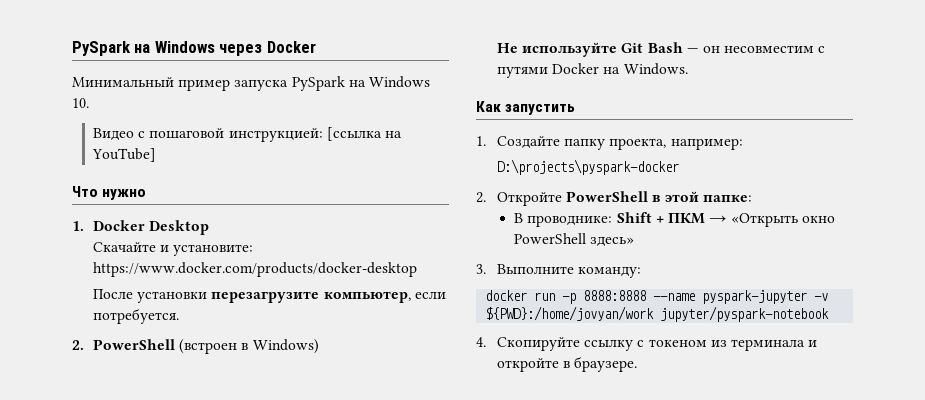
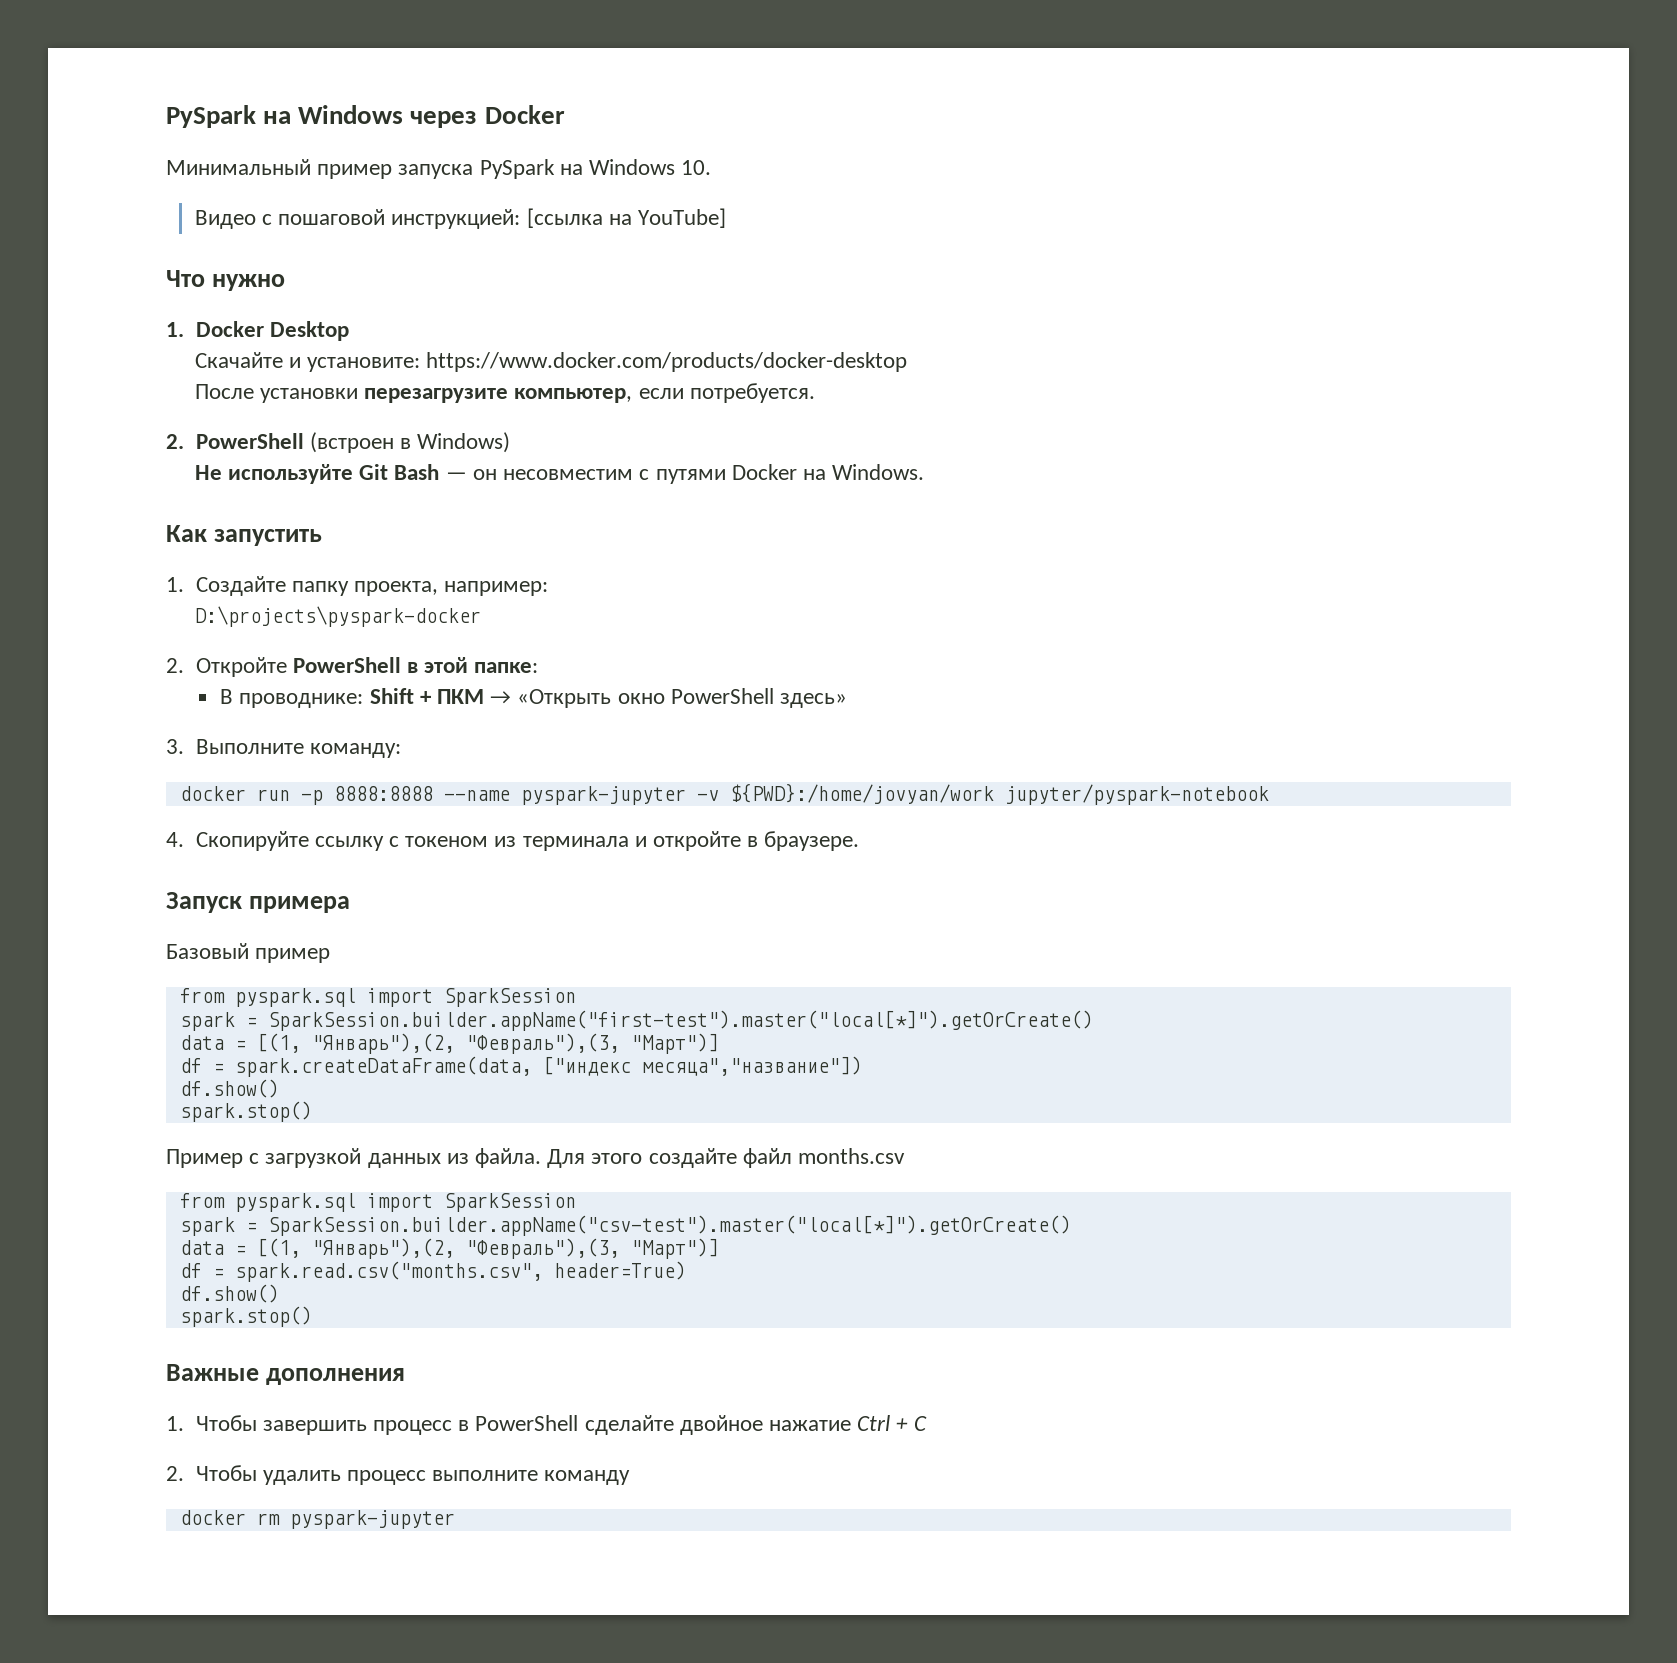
(638, 364) none -> [166,892,350,913] [166,943,331,963] [179,988,576,1007] [179,1010,1093,1031] [179,1033,719,1054] [179,1056,862,1077] [179,1079,279,1098] [179,1101,312,1122] [166,1148,906,1168] [179,1193,576,1212] [179,1215,1071,1236] [179,1238,719,1259] [179,1261,686,1282] [179,1284,279,1303] [179,1306,312,1327] [166,1364,405,1385] [166,1415,927,1435] [166,1465,631,1485] [179,1510,455,1529] // Запуск примера // Базовый пример // from pyspark.sql import SparkSession // spark = SparkSession.builder.appName("first-test").master("local[*]").getOrCreate() // data = [(1, "Январь"),(2, "Февраль"),(3, "Март")] // df = spark.createDataFrame(data, ["индекс месяца","название"]) // df.show() // spark.stop() // Пример с загрузкой данных из файла. Для этого создайте файл months.csv // from pyspark.sql import SparkSession // spark = SparkSession.builder.appName("csv-test").master("local[*]").getOrCreate() // data = [(1, "Январь"),(2, "Февраль"),(3, "Март")] // df = spark.read.csv("months.csv", header=True) // df.show() // spark.stop() // Важные дополнения // 1. Чтобы завершить процесс в PowerShell сделайте двойное нажатие Ctrl + C // 2. Чтобы удалить процесс выполните команду // docker rm pyspark-jupyter

